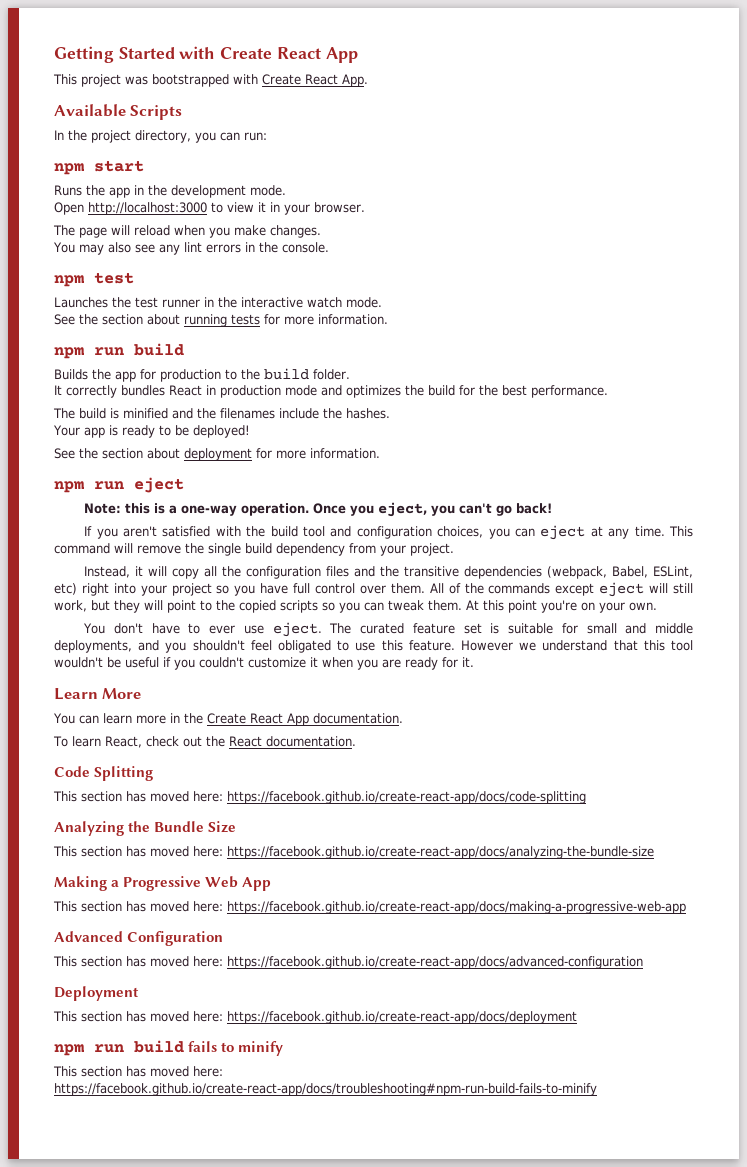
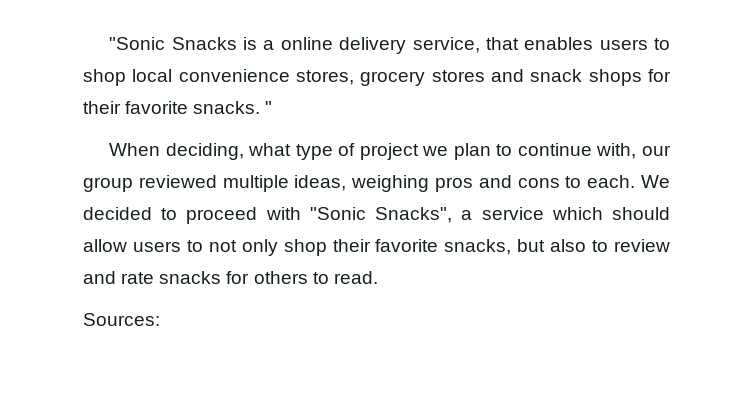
[54,46,358,63] [53,74,368,87] [54,104,183,120] [54,130,267,143] [54,160,144,175] [54,185,286,198] [54,202,365,215] [53,225,321,238] [53,242,329,255] [54,272,134,287] [54,297,382,308] [54,314,388,327] [54,343,184,359] [54,368,350,382] [54,385,608,398] [53,408,390,419] [53,425,250,438] [54,448,380,461] [54,477,184,493] [84,502,553,517] [84,525,694,540] [54,543,454,556] [84,566,693,579] [54,582,694,597] [54,600,657,613] [83,622,694,637] [54,640,693,653] [54,657,474,670] [54,688,142,700] [53,713,403,726] [53,736,356,748] [54,766,154,781] [53,791,586,804] [54,821,237,836] [53,846,654,859] [54,876,272,891] [53,901,686,914] [54,931,224,946] [53,956,643,969] [54,986,139,1001] [53,1011,577,1024] [54,1040,284,1056] [53,1066,223,1077] [54,1083,597,1096] Getting Started with Create React App // This project was bootstrapped with Create React App. // Available Scripts // In the project directory, you can run: // npm start // Runs the app in the development mode. // Open http://localhost:3000 to view it in your browser. // The page will reload when you make changes. // You may also see any lint errors in the console. // npm test // Launches the test runner in the interactive watch mode. // See the section about running tests for more information. // npm run build // Builds the app for production to the build folder. // It correctly bundles React in production mode and optimizes the build for the best performance. // The build is minified and the filenames include the hashes. // Your app is ready to be deployed! // See the section about deployment for more information. // npm run eject // Note: this is a one-way operation. Once you eject, you can't go back! // If you aren't satisfied with the build tool and configuration choices, you can eject at any time. This command will remove the single build dependency from your project. // Instead, it will copy all the configuration files and the transitive dependencies (webpack, Babel, ESLint, etc) right into your project so you have full control over them. All of the commands except eject will still work, but they will point to the copied scripts so you can tweak them. At this point you're on your own. // You don't have to ever use eject. The curated feature set is suitable for small and middle deployments, and you shouldn't feel obligated to use this feature. However we understand that this tool wouldn't be useful if you couldn't customize it when you are ready for it. // Learn More // You can learn more in the Create React App documentation. // To learn React, check out the React documentation. // Code Splitting // This section has moved here: https://facebook.github.io/create-react-app/docs/code-splitting // Analyzing the Bundle Size // This section has moved here: https://facebook.github.io/create-react-app/docs/analyzing-the-bundle-size // Making a Progressive Web App // This section has moved here: https://facebook.github.io/create-react-app/docs/making-a-progressive-web-app // Advanced Configuration // This section has moved here: https://facebook.github.io/create-react-app/docs/advanced-configuration // Deployment // This section has moved here: https://facebook.github.io/create-react-app/docs/deployment // npm run build fails to minify // This section has moved here: https://facebook.github.io/create-react-app/docs/troubleshooting#npm-run-build-fails-to-minify -> [109,37,671,54] [83,69,671,86] [83,101,273,114] [109,143,671,160] [83,175,670,192] [83,207,670,224] [83,239,670,256] [83,271,378,284] [83,313,160,326] "Sonic Snacks is a online delivery service, that enables users to shop local convenience stores, grocery stores and snack shops for their favorite snacks. " // When deciding, what type of project we plan to continue with, our group reviewed multiple ideas, weighing pros and cons to each. We decided to proceed with "Sonic Snacks", a service which should allow users to not only shop their favorite snacks, but also to review and rate snacks for others to read. // Sources:

